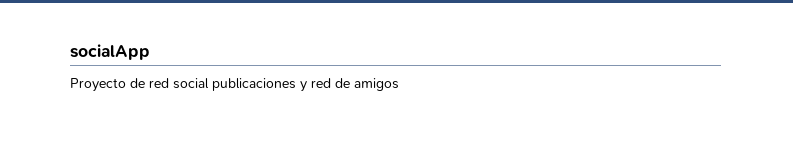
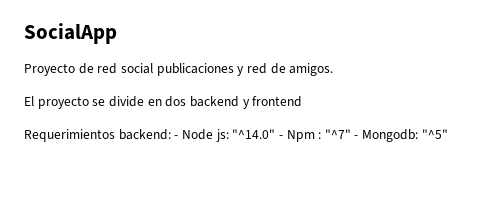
[70,44,150,60] socialApp -> [24,23,117,44] SocialApp
[354,78,399,91] amigos -> [289,63,334,76] [24,96,303,109] [24,129,448,142] amigos. // El proyecto se divide en dos backend y frontend // Requerimientos backend: - Node js: "^14.0" - Npm : "^7" - Mongodb: "^5"

